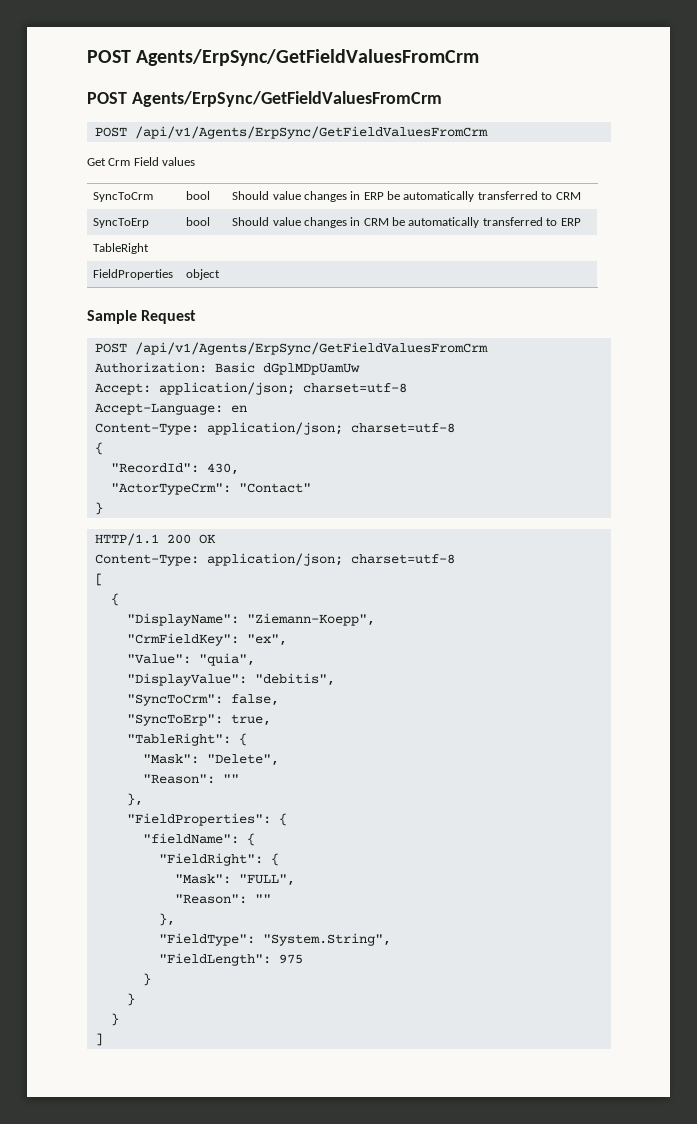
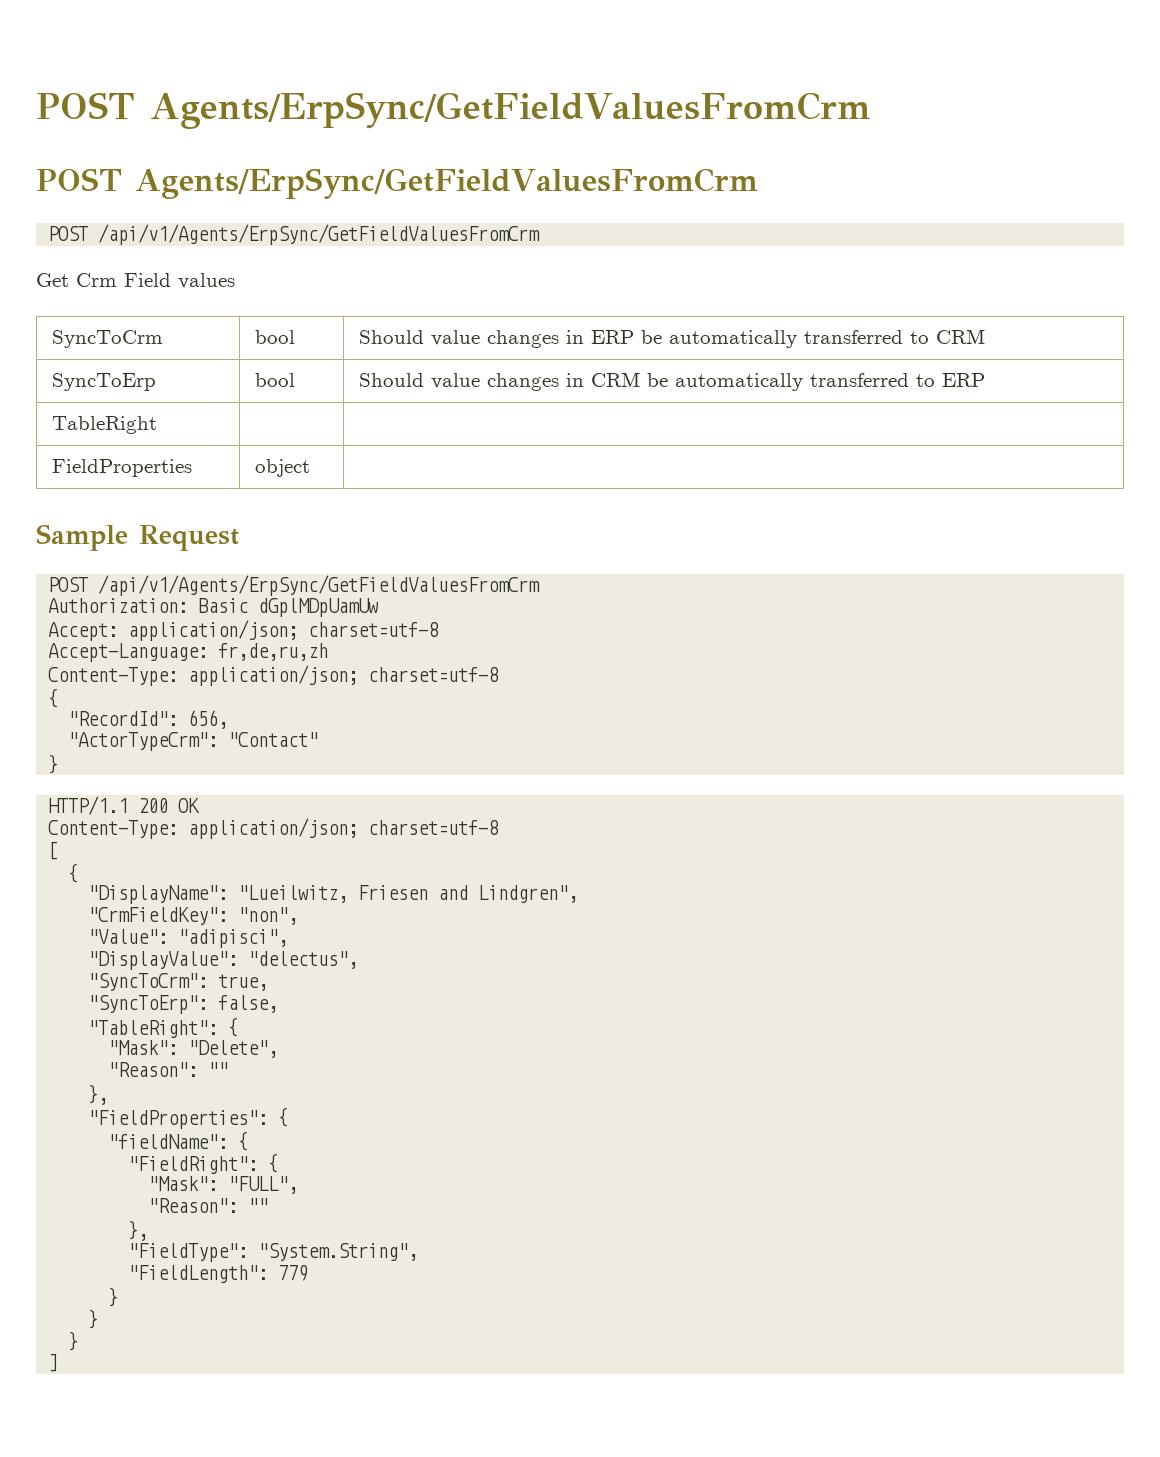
[230,405,247,413] en -> [218,643,329,661] fr,de,ru,zh
[206,463,239,475] 430, -> [188,710,229,729] 656,
[246,613,375,626] "Ziemann-Koepp", -> [238,885,579,903] "Lueilwitz, Friesen and Lindgren",
[246,634,287,646] "ex", -> [238,907,299,925] "non",
[198,653,255,666] "quia", -> [178,929,289,948] "adipisci",
[254,673,335,686] "debitis", -> [248,951,359,969] "delectus",
[230,694,279,706] false, -> [218,974,269,991] true,
[230,714,271,726] true, -> [218,995,279,1013] false,
[278,954,303,964] 975 -> [278,1265,309,1281] 779

